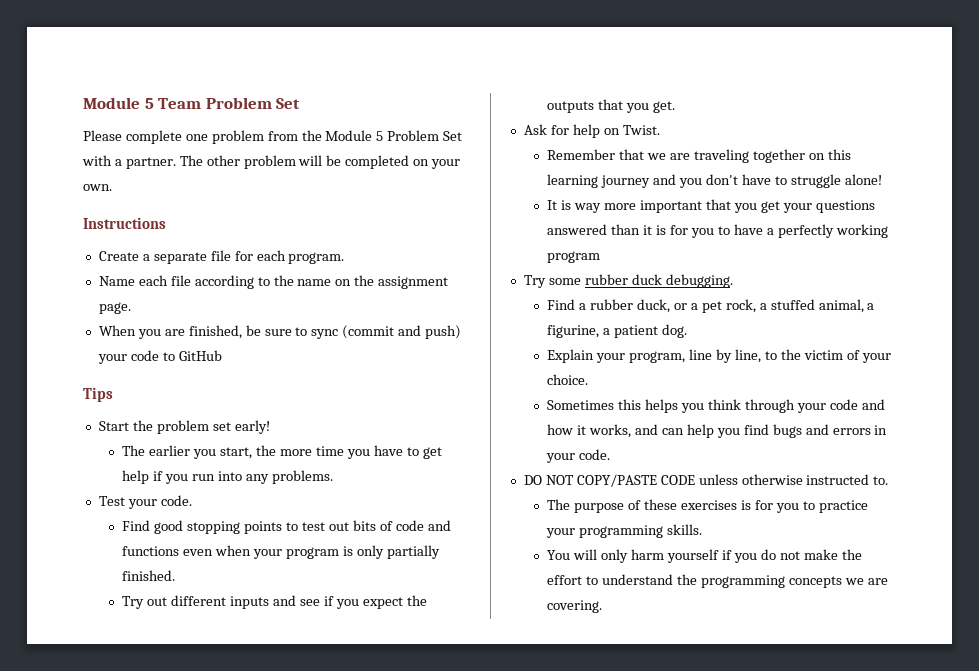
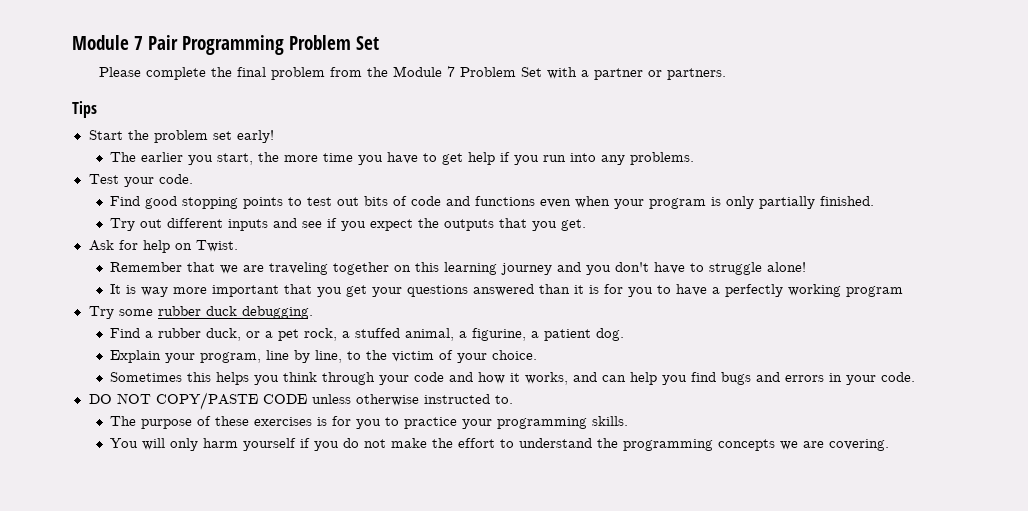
[83,97,202,109] Module 5 Team -> [72,35,284,55] Module 7 Pair Programming
[185,134,208,141] one -> [211,67,267,77] the final
[376,131,384,141] 5 -> [447,66,456,77] 7
[125,155,461,169] [83,184,112,191] [83,217,166,229] [98,250,345,264] [98,275,449,289] [98,302,131,314] [98,325,462,339] [97,350,222,364] partner. The other problem will be completed on your own. // Instructions // Create a separate file for each program. // Name each file according to the name on the assignment page. // When you are finished, be sure to sync (commit and push) your code to GitHub -> [594,68,727,80] partner or partners.

